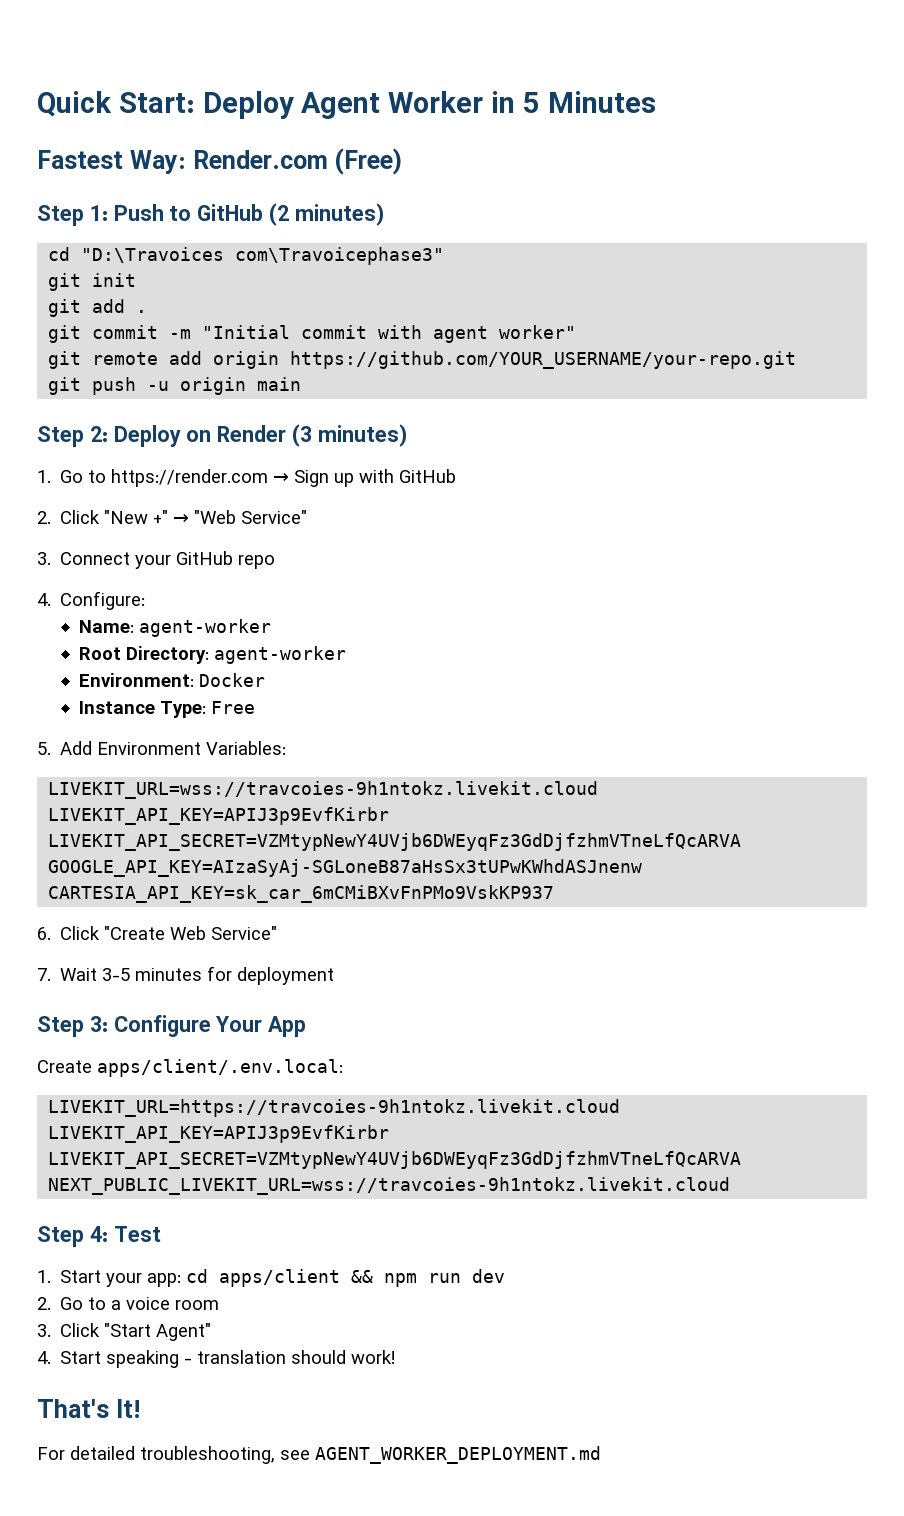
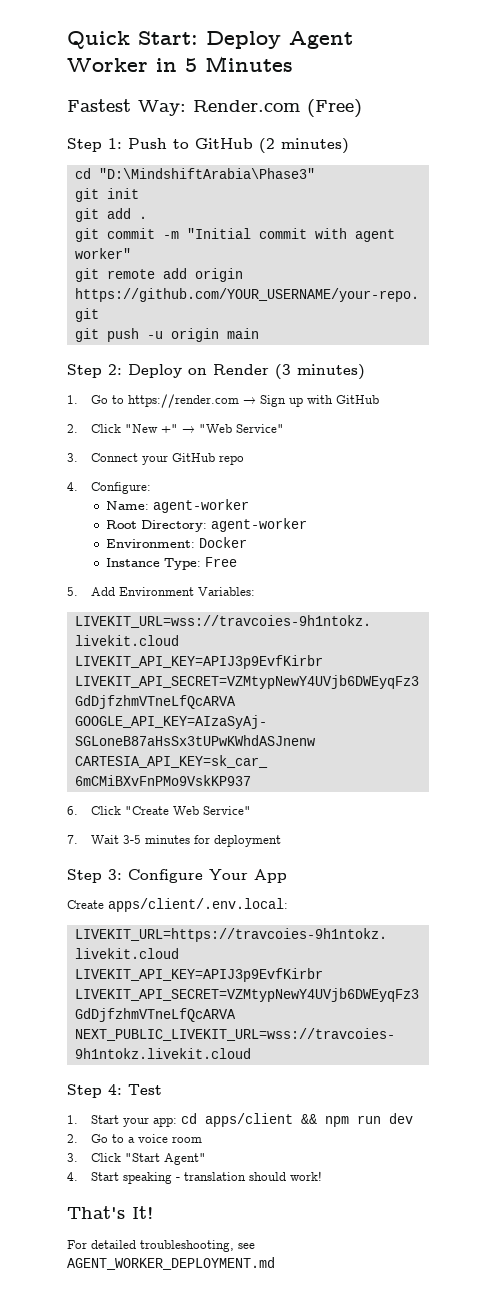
[81,247,445,265] "D:\Travoices com\Travoicephase3" -> [98,168,315,179] "D:\MindshiftArabia\Phase3"

